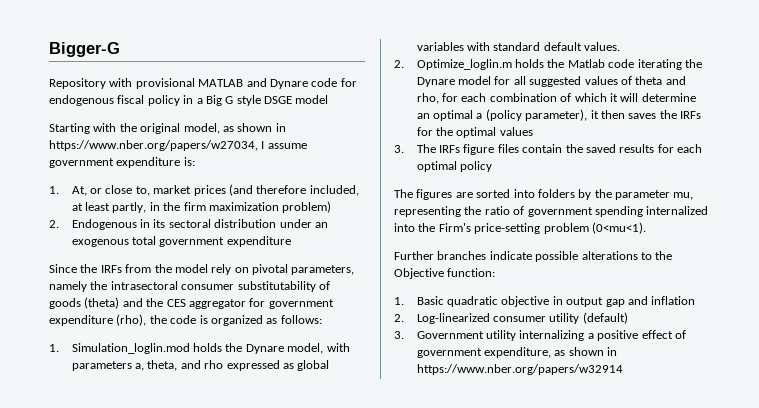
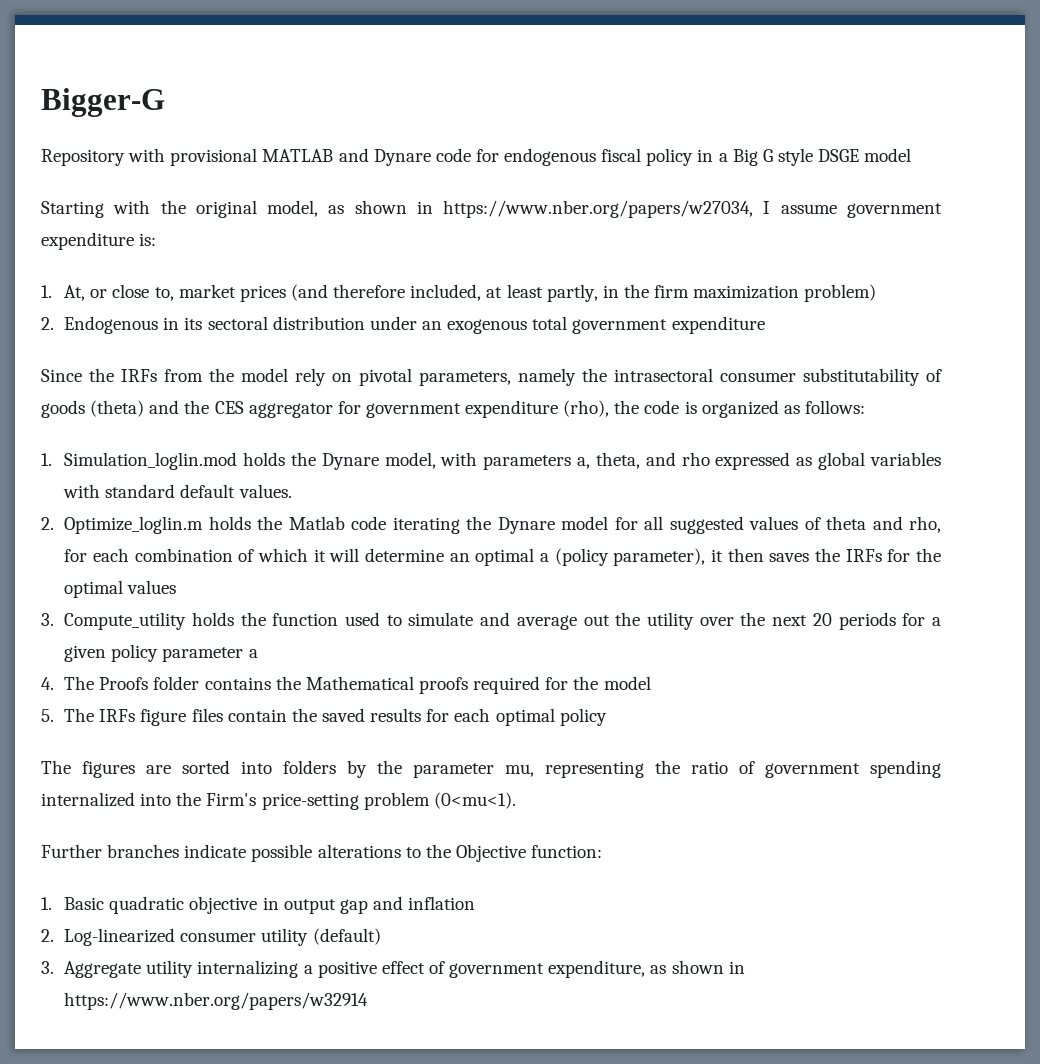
(404, 149) none -> [64,612,941,630] [64,644,258,662] [41,676,651,694] [41,709,54,722] Compute_utility holds the function used to simulate and average out the utility over the next 20 periods for a given policy parameter a // 4. The Proofs folder contains the Mathematical proofs required for the model // 5.
[416,331,484,339] Government -> [64,961,142,978] Aggregate

